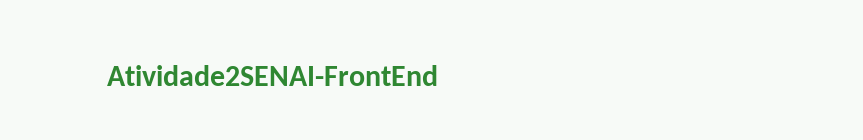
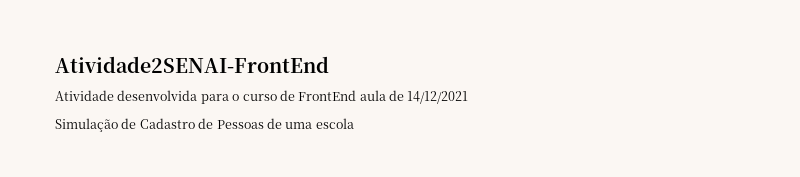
(438, 75) none -> [55,90,469,104] [55,118,354,132] // Atividade desenvolvida para o curso de FrontEnd aula de 14/12/2021 // Simulação de Cadastro de Pessoas de uma escola

